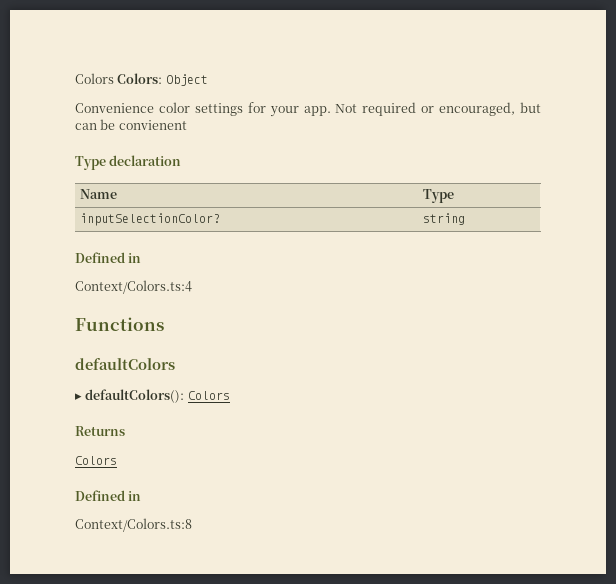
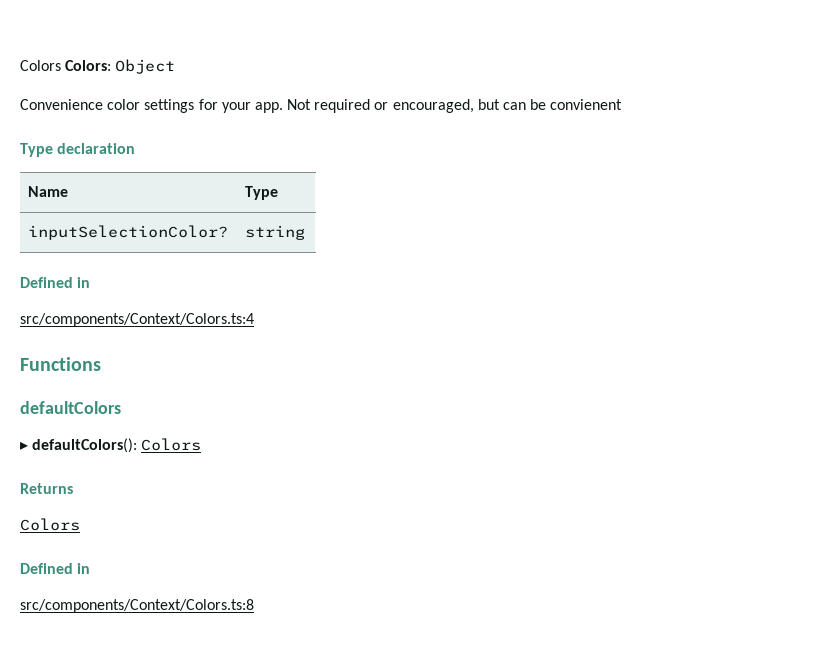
[75,280,192,294] Context/Colors.ts:4 -> [20,313,254,327] src/components/Context/Colors.ts:4
[75,518,192,532] Context/Colors.ts:8 -> [20,599,254,613] src/components/Context/Colors.ts:8

